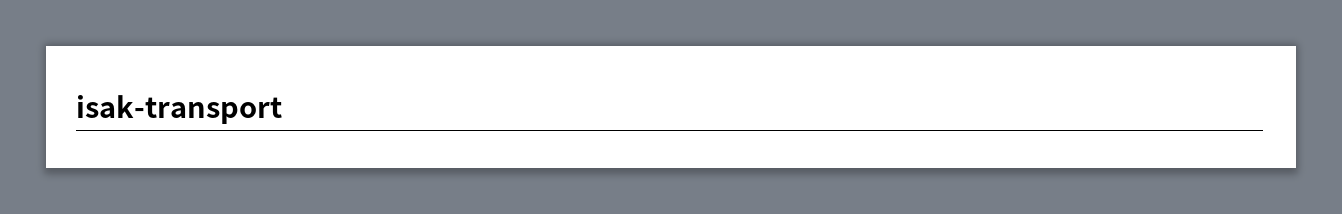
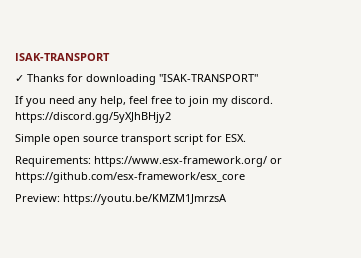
[76,95,282,124] isak-transport -> [15,53,110,61] [15,74,258,85] [15,96,273,107] [15,112,171,123] [15,134,246,145] [15,156,282,167] [15,172,245,183] [15,194,227,205] ISAK-TRANSPORT // ✓ Thanks for downloading "ISAK-TRANSPORT" // If you need any help, feel free to join my discord. https://discord.gg/5yXJhBHjy2 // Simple open source transport script for ESX. // Requirements: https://www.esx-framework.org/ or https://github.com/esx-framework/esx_core // Preview: https://youtu.be/KMZM1JmrzsA

